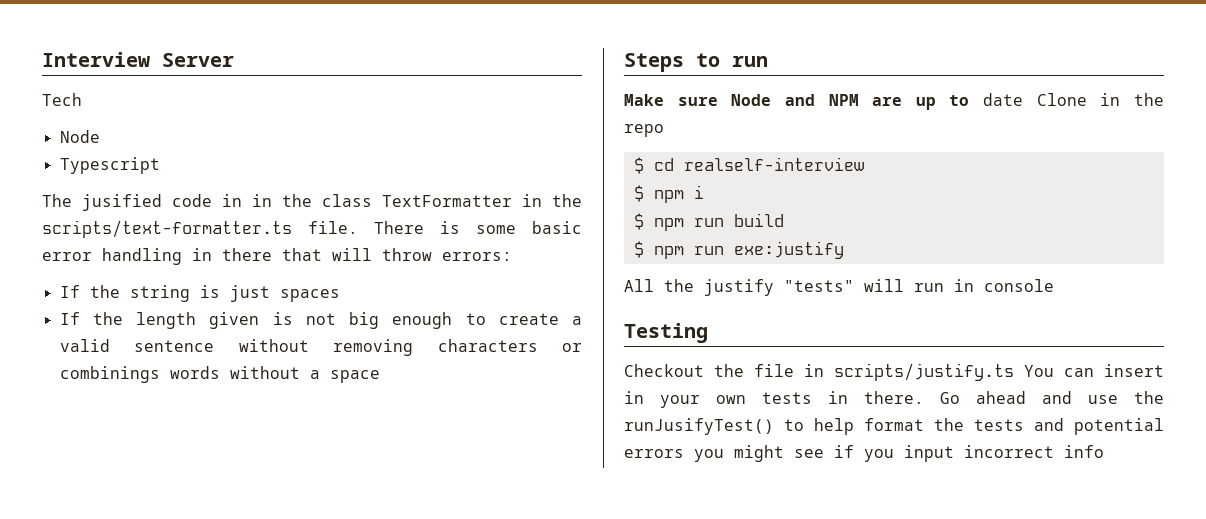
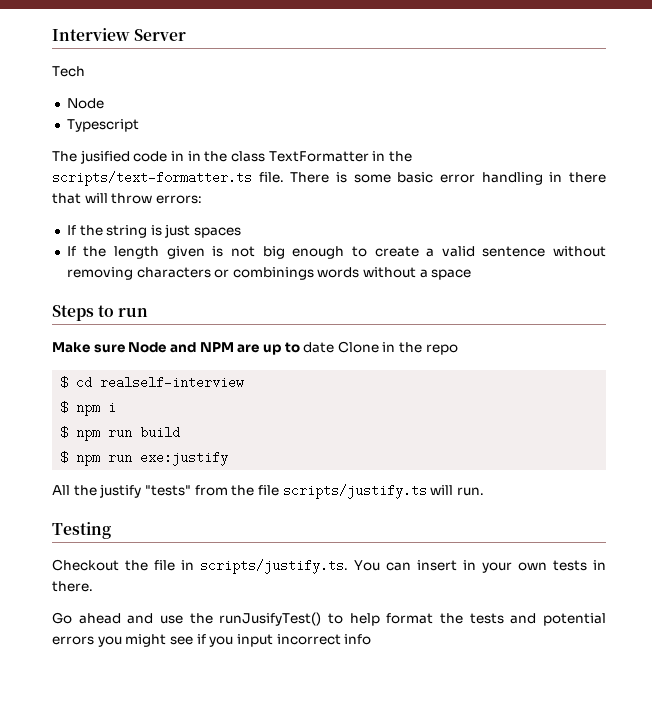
[864,279,1054,292] will run in console -> [194,484,484,499] from the file scripts/justify.ts will run.
[834,363,1014,381] scripts/justify.ts -> [200,559,348,574] scripts/justify.ts.
(924, 397) none -> (93, 586) //

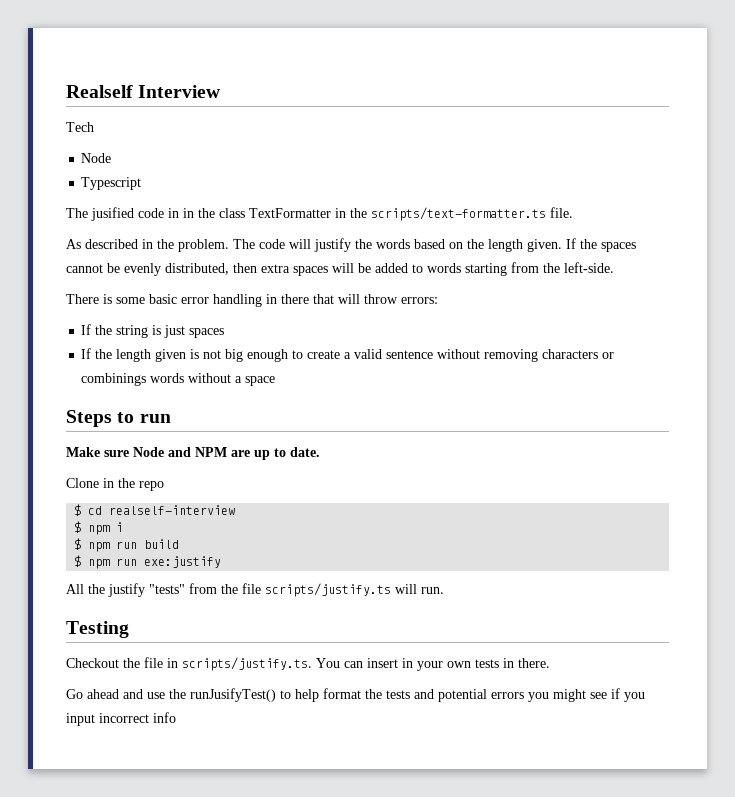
(52, 34) none -> [66,85,133,98] Realself
[134,29,187,41] Server -> (221, 91) none
(284, 177) none -> [66,238,636,252] [66,262,614,276] // As described in the problem. The code will justify the words based on the length given. If the spaces cannot be evenly distributed, then extra spaces will be added to words starting from the left-side. //
[303,342,335,353] date -> [290,447,320,457] date. //

